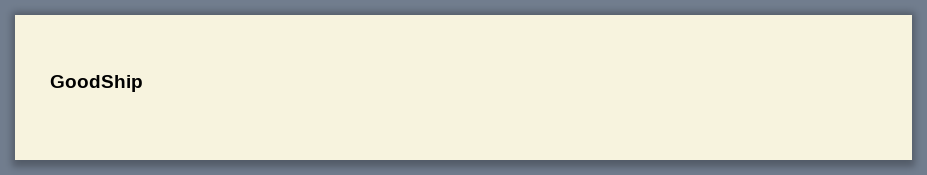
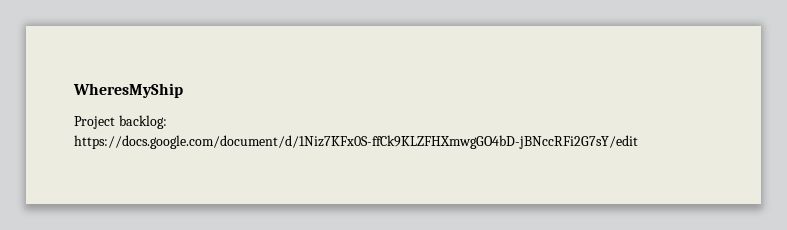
[50,75,143,92] GoodShip -> [73,83,183,98] [74,115,167,129] [74,135,638,149] WheresMyShip // Project backlog: https://docs.google.com/document/d/1Niz7KFx0S-ffCk9KLZFHXmwgGO4bD-jBNccRFi2G7sY/edit

